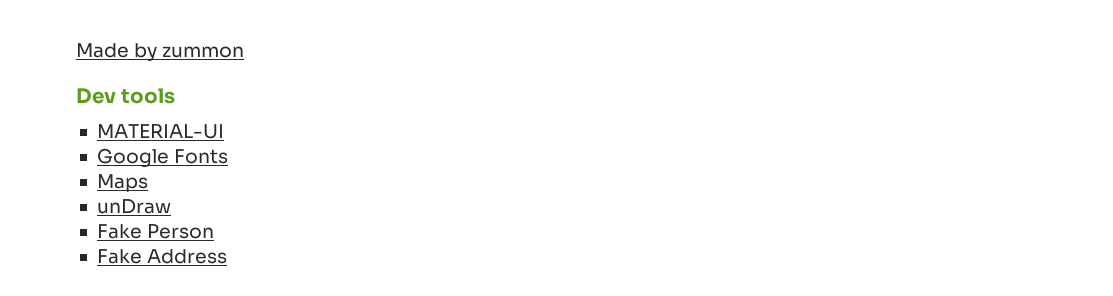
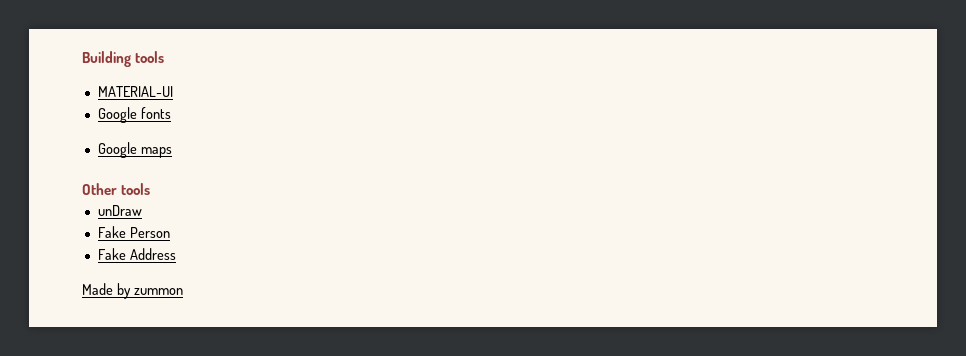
[76,43,245,61] [76,88,116,104] Made by zummon // Dev -> [82,51,131,67] Building
[174,149,229,164] [96,174,148,192] Fonts // Maps -> [140,107,171,119] [97,142,172,158] [82,183,151,195] fonts // Google maps // Other tools
(228, 256) none -> [82,283,183,299] // Made by zummon

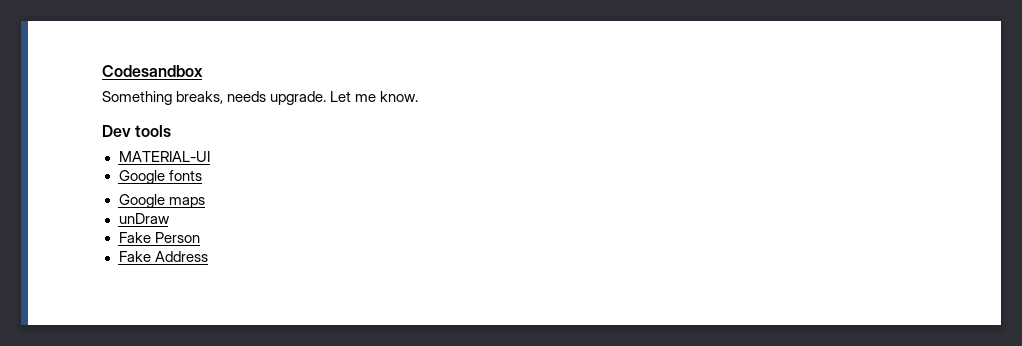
[82,51,131,67] Building -> [102,65,203,77] [102,91,419,105] [102,125,131,137] Codesandbox // Something breaks, needs upgrade. Let me know. // Dev
[82,183,151,195] // Other tools -> (205, 202) none
[82,283,183,299] // Made by zummon -> (208, 256) none

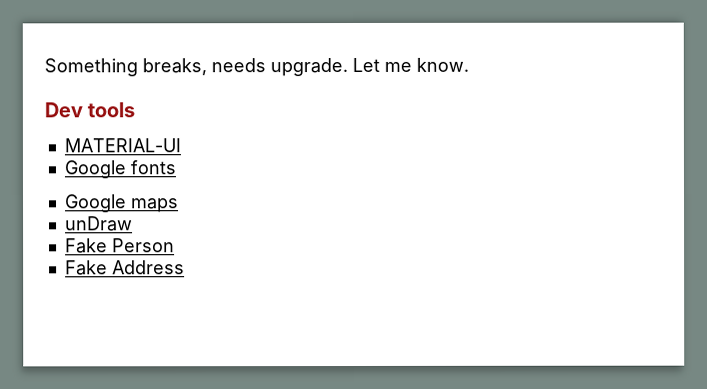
[102,65,203,77] Codesandbox // -> (44, 67) none

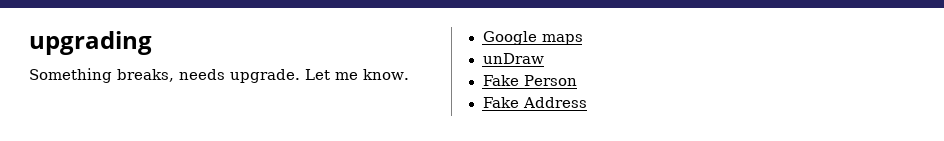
(44, 67) none -> [29,31,152,55] upgrading //
[44,102,136,118] [63,138,181,153] [63,160,176,179] // Dev tools // MATERIAL-UI // Google fonts -> (409, 74) none

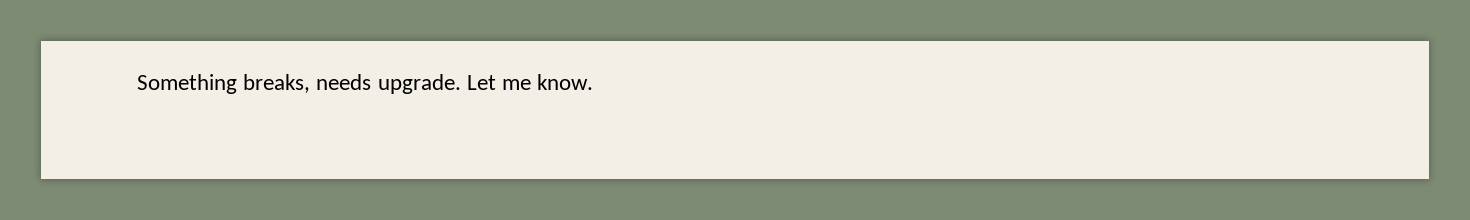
[29,31,152,55] upgrading // -> (137, 84) none
[482,31,583,45] [482,53,544,64] [482,75,578,86] [482,97,588,108] // Google maps // unDraw // Fake Person // Fake Address -> (594, 82) none

